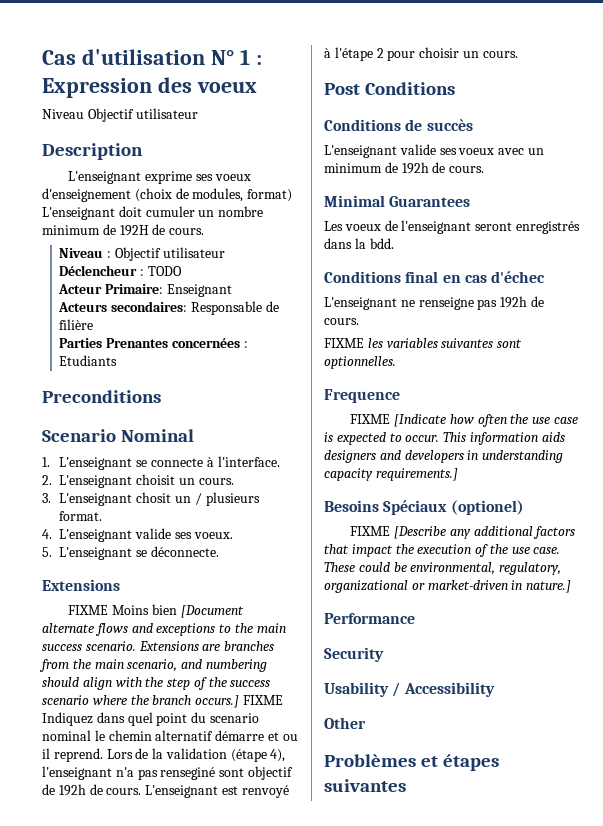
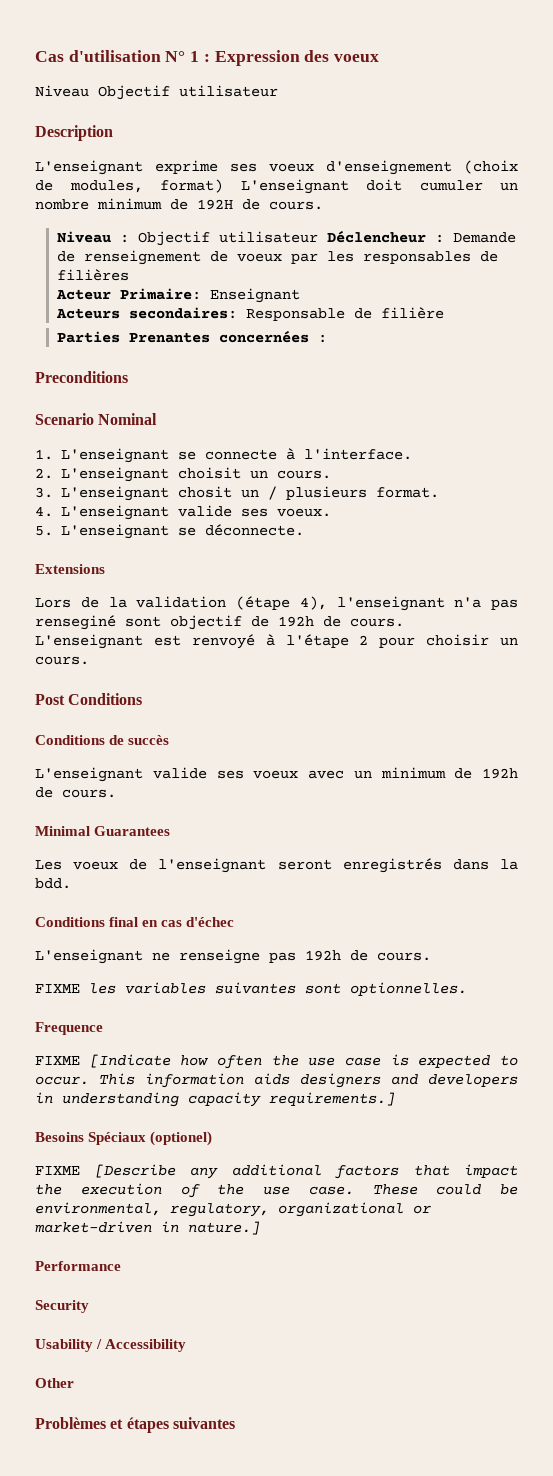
[147,266,182,276] TODO -> [453,232,517,243] [57,250,499,265] [57,269,130,281] Demande de renseignement de voeux par les responsables de filières
[59,355,118,366] Etudiants -> (328, 338) none
[68,604,244,618] [42,623,286,636] [42,641,275,651] [39,659,267,672] [42,677,271,690] [42,695,283,708] [42,712,259,726] [42,730,298,741] [42,748,103,762] FIXME Moins bien [Document alternate flows and exceptions to the main success scenario. Extensions are branches from the main scenario, and numbering should align with the step of the success scenario where the branch occurs.] FIXME Indiquez dans quel point du scenario nominal le chemin alternatif démarre et ou il reprend. -> (105, 569) none

